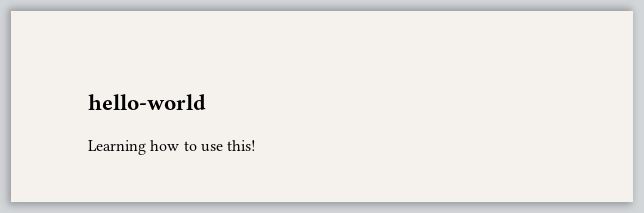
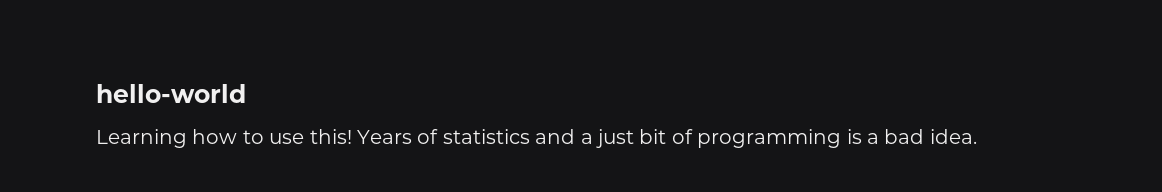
(257, 145) none -> [357,129,977,148] Years of statistics and a just bit of programming is a bad idea.

